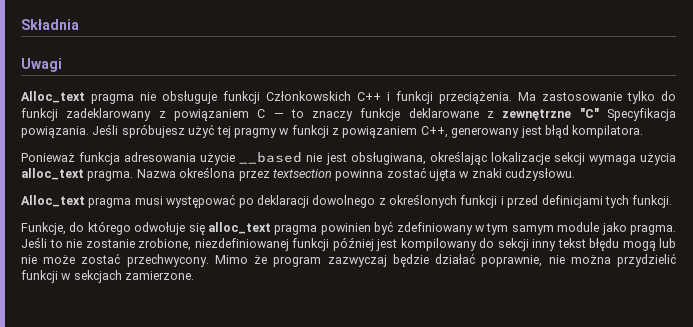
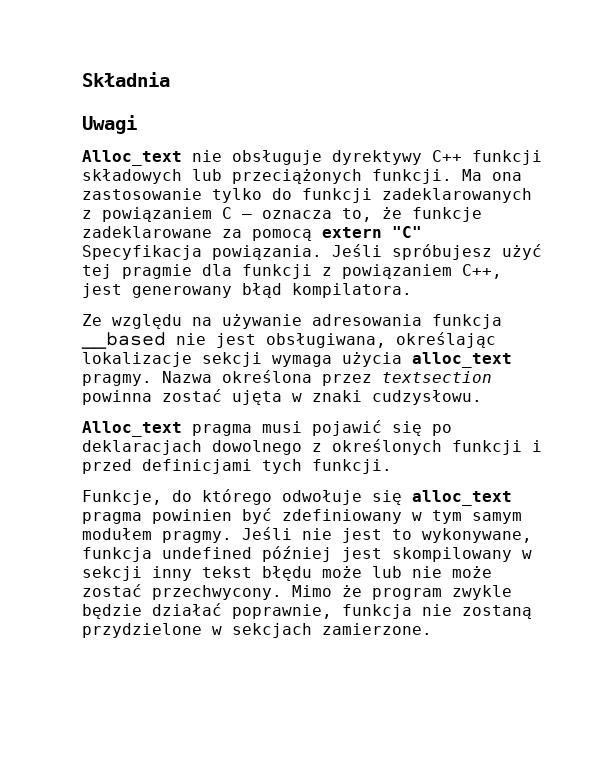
[91,93,134,104] pragma -> (182, 158) none
[223,91,536,104] funkcji Członkowskich C++ i funkcji przeciążenia. Ma -> [332,150,542,165] [82,169,522,184] dyrektywy C++ funkcji składowych lub przeciążonych funkcji. Ma ona
[66,108,152,121] zadeklarowany -> [382,188,532,203] zadeklarowanych
[290,108,572,121] to znaczy funkcje deklarowane z zewnętrzne -> [262,207,482,222] [82,226,382,241] oznacza to, że funkcje zadeklarowane za pomocą extern
[233,127,290,138] pragmy w -> [122,264,232,279] pragmie dla
[451,126,542,138] generowany jest -> [82,283,232,298] jest generowany
[21,152,236,165] Ponieważ funkcja adresowania użycie -> [82,314,502,329] Ze względu na używanie adresowania funkcja
[87,170,134,181] pragma. -> [82,374,152,386] pragmy.
[166,194,309,208] występować po deklaracji -> [312,420,452,436] [82,440,202,455] pojawić się po deklaracjach
[557,222,676,235] [21,237,494,251] module jako pragma. Jeśli to nie zostanie zrobione, niezdefiniowanej funkcji później jest kompilowany do -> [82,527,532,543] [82,546,532,562] modułem pragmy. Jeśli nie jest to wykonywane, funkcja undefined później jest skompilowany w
[622,241,656,251] mogą -> [322,566,362,578] może
[327,255,387,267] zazwyczaj -> [452,585,512,600] zwykle
[548,253,677,267] [21,270,58,283] nie można przydzielić funkcji -> [342,604,532,619] [82,623,202,638] funkcja nie zostaną przydzielone

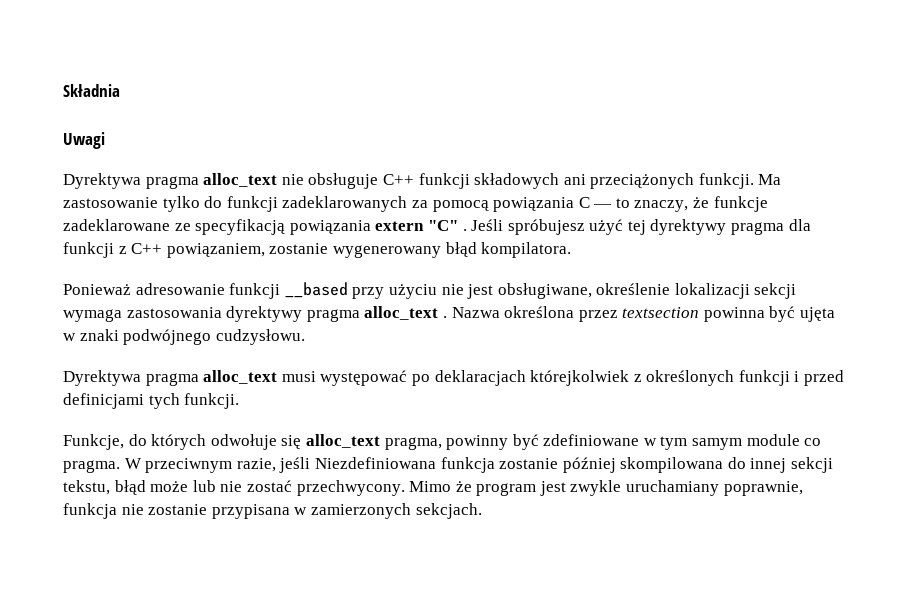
[82,150,182,166] Alloc_text -> [63,173,278,189] Dyrektywa pragma alloc_text
[332,150,422,165] dyrektywy -> (379, 181) none
[192,169,222,181] lub -> [563,174,586,185] ani
[492,172,522,181] ona -> (782, 179) none
[82,207,482,222] [82,226,422,241] [82,245,322,260] z powiązaniem C — oznacza to, że funkcje zadeklarowane za pomocą extern "C" Specyfikacja powiązania. -> [411,196,768,212] [63,219,467,235] za pomocą powiązania C — to znaczy, że funkcje zadeklarowane ze specyfikacją powiązania extern "C" .
[122,264,192,279] pragmie -> [650,219,785,235] dyrektywy pragma
[342,264,502,279] [82,283,412,298] [82,314,502,329] [81,332,496,349] [82,352,512,368] [82,374,152,386] powiązaniem C++, jest generowany błąd kompilatora. // Ze względu na używanie adresowania funkcja __based nie jest obsługiwana, określając lokalizacje sekcji wymaga użycia alloc_text pragmy. -> [131,242,572,258] [63,282,797,299] [63,306,447,322] C++ powiązaniem, zostanie wygenerowany błąd kompilatora. // Ponieważ adresowanie funkcji __based przy użyciu nie jest obsługiwane, określenie lokalizacji sekcji wymaga zastosowania dyrektywy pragma alloc_text .
[162,389,222,402] zostać -> [769,306,796,322] być
(362, 396) none -> [123,329,212,345] podwójnego
[82,420,422,437] Alloc_text pragma musi pojawić się -> [63,370,408,386] Dyrektywa pragma alloc_text musi występować
[212,440,302,455] dowolnego -> [530,370,630,386] którejkolwiek
[202,489,272,505] którego -> [151,434,207,450] których
[82,508,522,524] [82,527,532,543] [82,546,532,562] [82,566,312,581] pragma powinien być zdefiniowany w tym samym modułem pragmy. Jeśli nie jest to wykonywane, funkcja undefined później jest skompilowany w sekcji inny tekst błędu -> [384,434,822,450] [63,457,834,473] [63,480,146,495] pragma, powinny być zdefiniowane w tym samym module co pragma. W przeciwnym razie, jeśli Niezdefiniowana funkcja zostanie później skompilowana do innej sekcji tekstu, błąd
[452,566,492,578] może -> (243, 486) none
[452,585,512,600] [82,603,532,619] [82,623,432,638] zwykle będzie działać poprawnie, funkcja nie zostaną przydzielone w sekcjach zamierzone. -> [539,480,803,496] [63,503,482,519] jest zwykle uruchamiany poprawnie, funkcja nie zostanie przypisana w zamierzonych sekcjach.

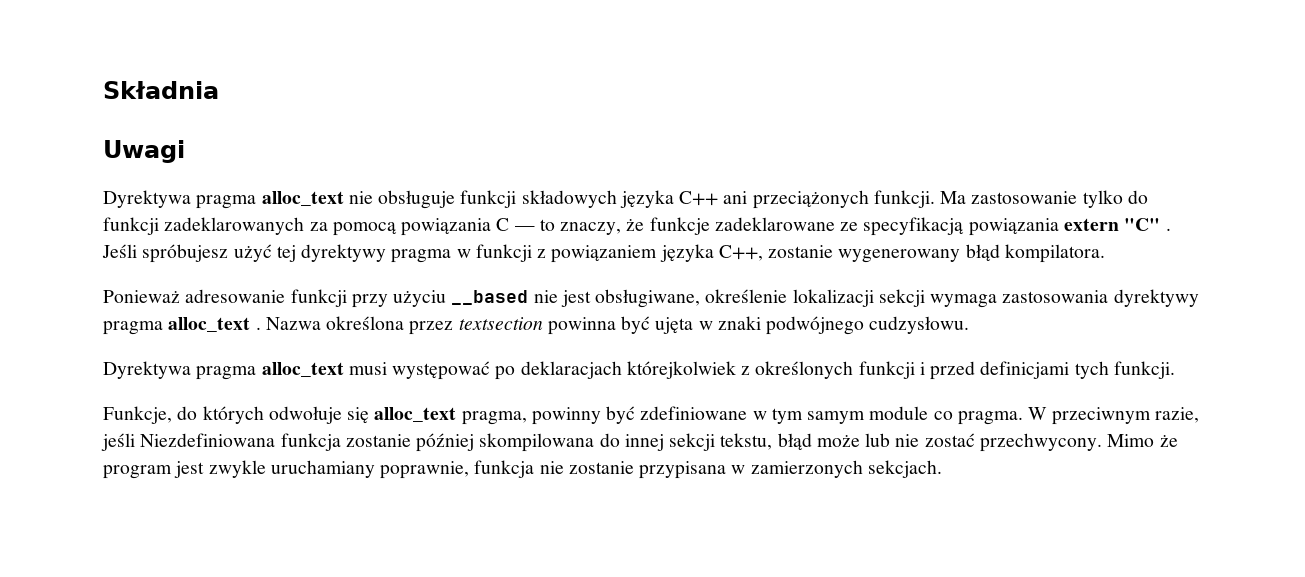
[382,174,414,185] C++ -> (456, 199) none
(560, 181) none -> [619,190,719,208] języka C++
[788,219,811,231] dla -> [456,249,471,258] w
[131,243,265,258] C++ powiązaniem, -> [551,244,763,263] powiązaniem języka C++,
[284,282,348,298] __based -> (347, 298) none
(437, 291) none -> [451,290,529,305] __based

